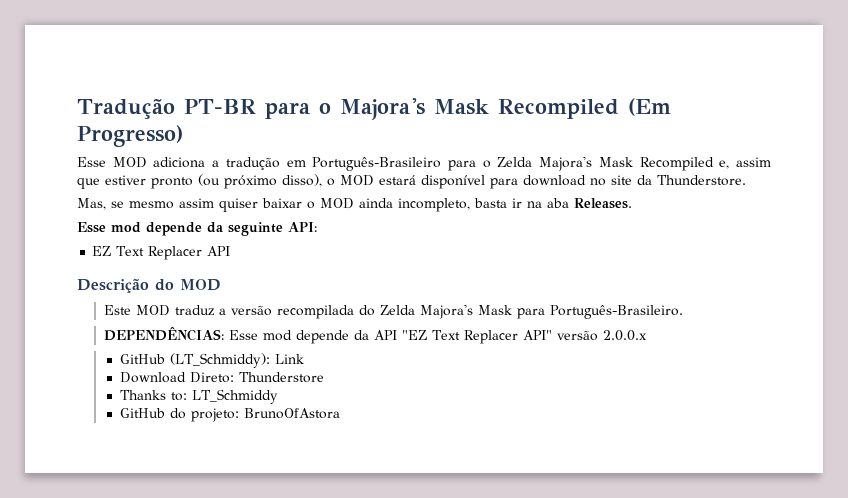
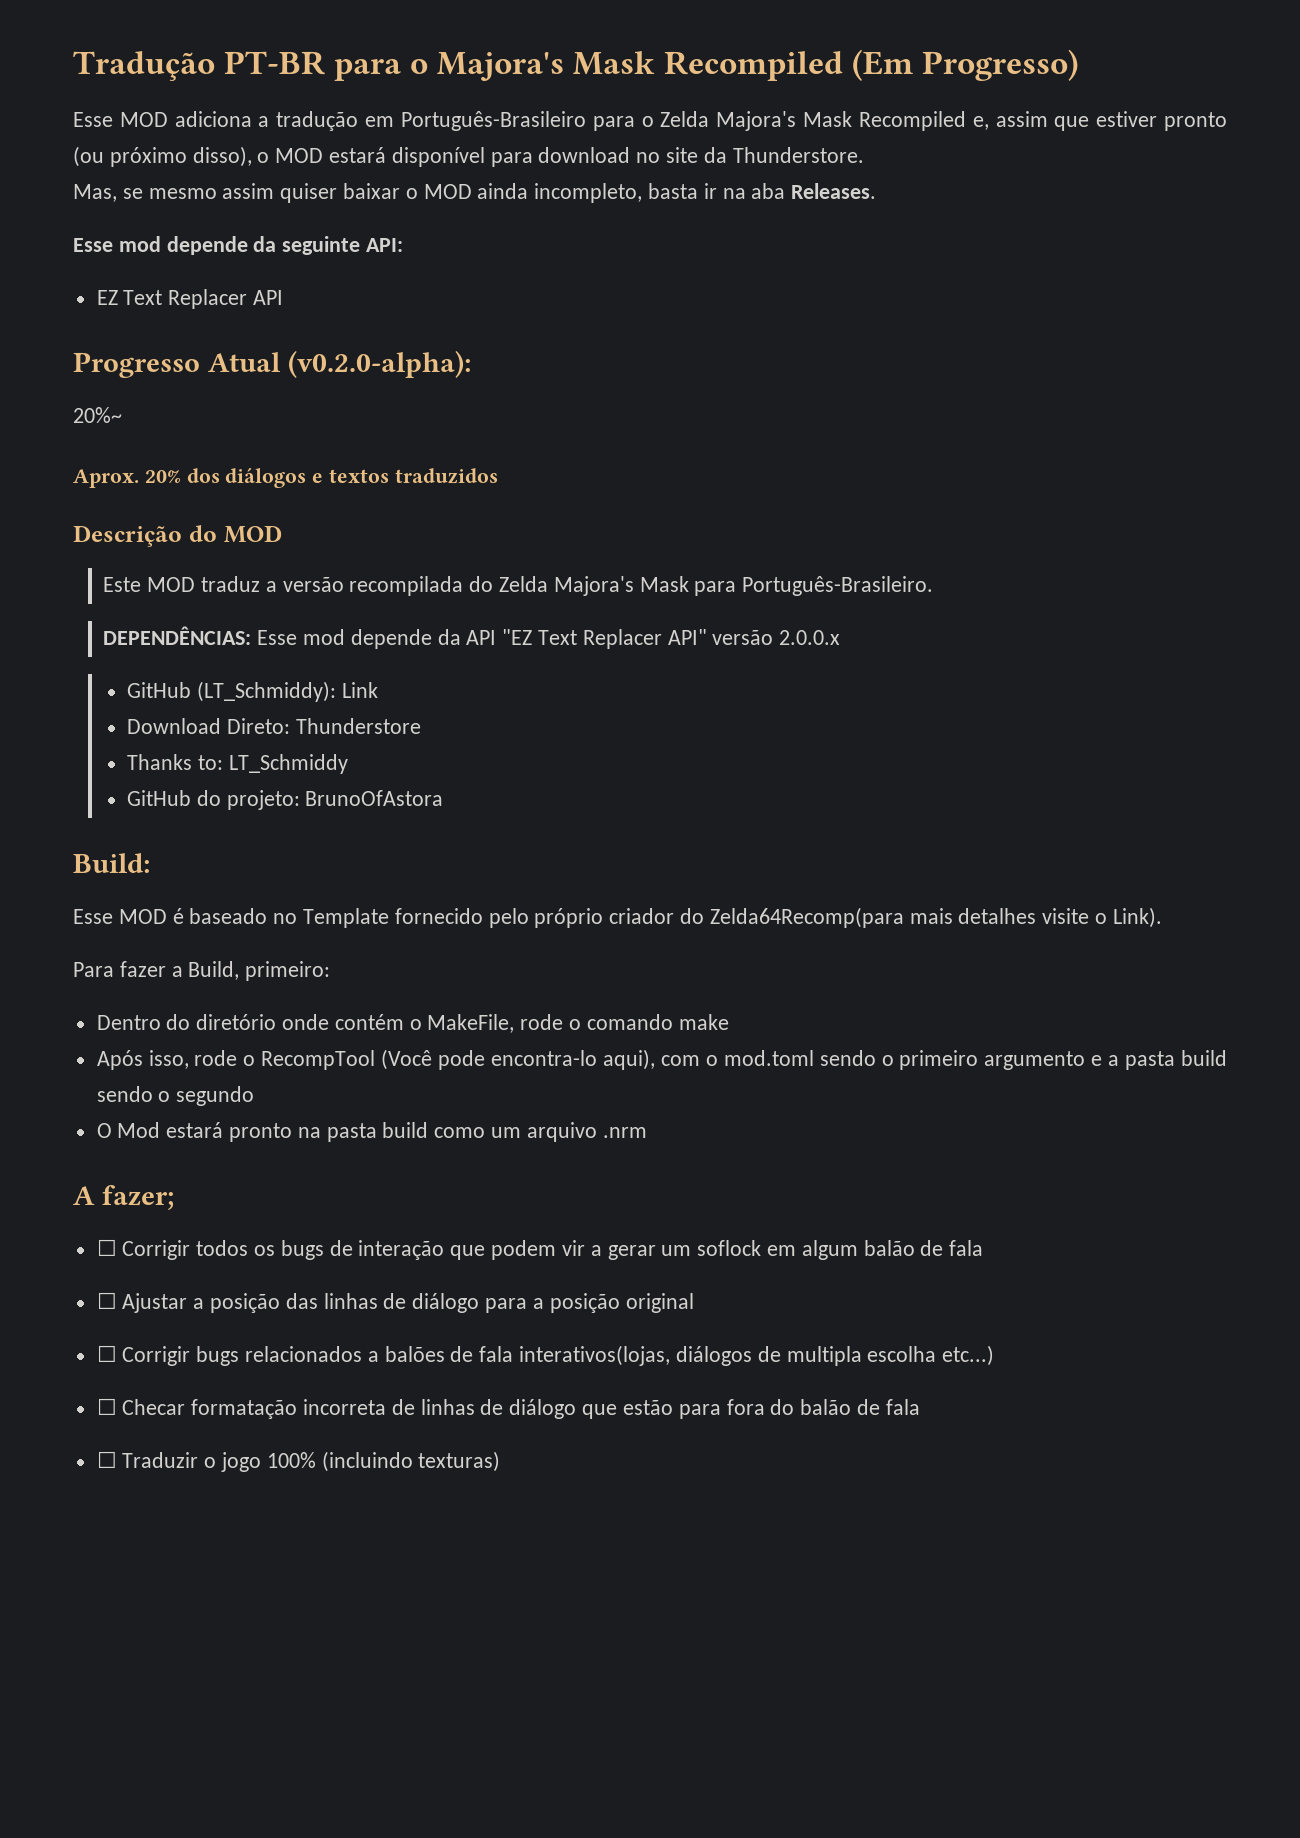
(231, 251) none -> [73,350,471,378] [73,407,122,423] [73,468,498,488] // Progresso Atual (v0.2.0-alpha): // 20%~ // Aprox. 20% dos diálogos e textos traduzidos
(340, 413) none -> [73,853,150,873] [73,907,1162,928] [73,961,331,981] [96,1014,729,1033] [96,1049,1227,1070] [96,1086,255,1106] [96,1122,647,1142] [73,1185,174,1210] [96,1239,984,1260] [96,1292,694,1313] [96,1345,995,1366] [96,1398,920,1419] [96,1451,501,1472] // Build: // Esse MOD é baseado no Template fornecido pelo próprio criador do Zelda64Recomp(para mais detalhes visite o Link). // Para fazer a Build, primeiro: // Dentro do diretório onde contém o MakeFile, rode o comando make // Após isso, rode o RecompTool (Você pode encontra-lo aqui), com o mod.toml sendo o primeiro argumento e a pasta build sendo o segundo // O Mod estará pronto na pasta build como um arquivo .nrm // A fazer; // ☐ Corrigir todos os bugs de interação que podem vir a gerar um soflock em algum balão de fala // ☐ Ajustar a posição das linhas de diálogo para a posição original // ☐ Corrigir bugs relacionados a balões de fala interativos(lojas, diálogos de multipla escolha etc...) // ☐ Checar formatação incorreta de linhas de diálogo que estão para fora do balão de fala // ☐ Traduzir o jogo 100% (incluindo texturas)

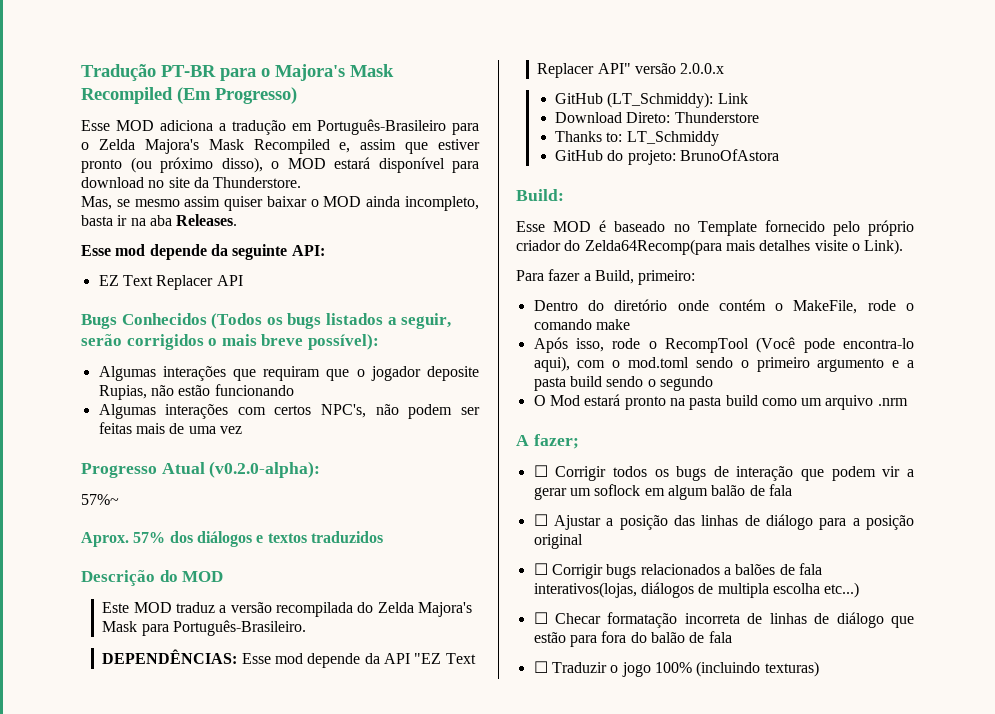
(284, 297) none -> [81,313,452,329] [81,334,379,350] [98,366,479,381] [98,384,294,400] [98,404,480,419] [98,422,242,434] // Bugs Conhecidos (Todos os bugs listados a seguir, serão corrigidos o mais breve possível): // Algumas interações que requiram que o jogador deposite Rupias, não estão funcionando // Algumas interações com certos NPC's, não podem ser feitas mais de uma vez
[73,407,122,423] 20%~ -> [81,494,119,505] 57%~
[144,470,181,483] 20% -> [133,532,166,543] 57%

